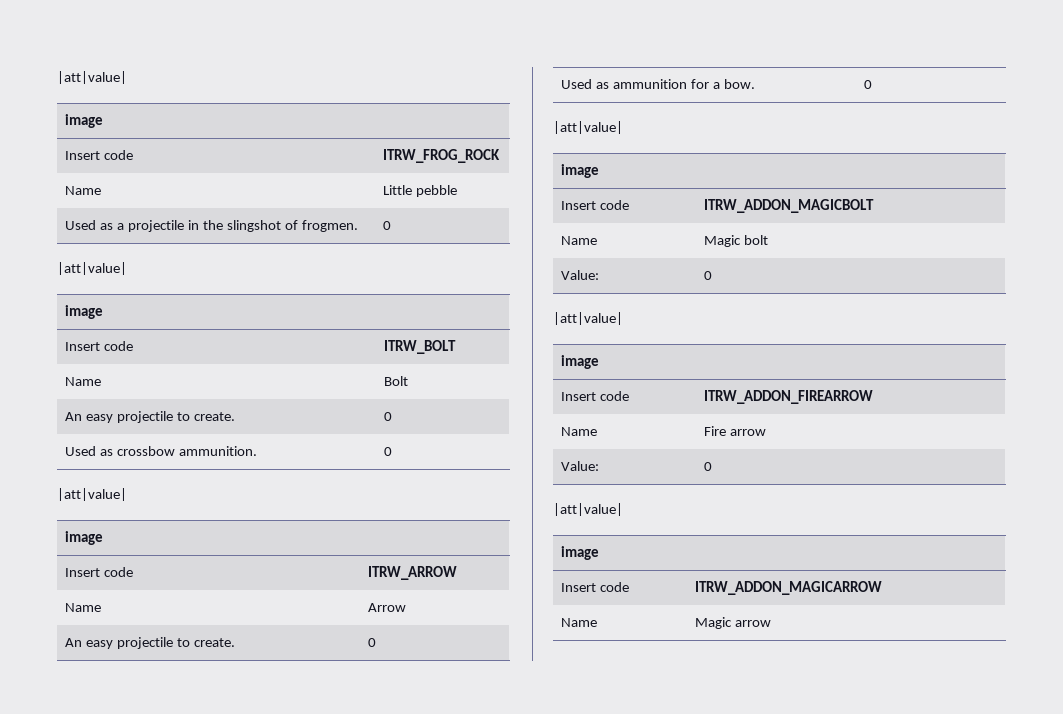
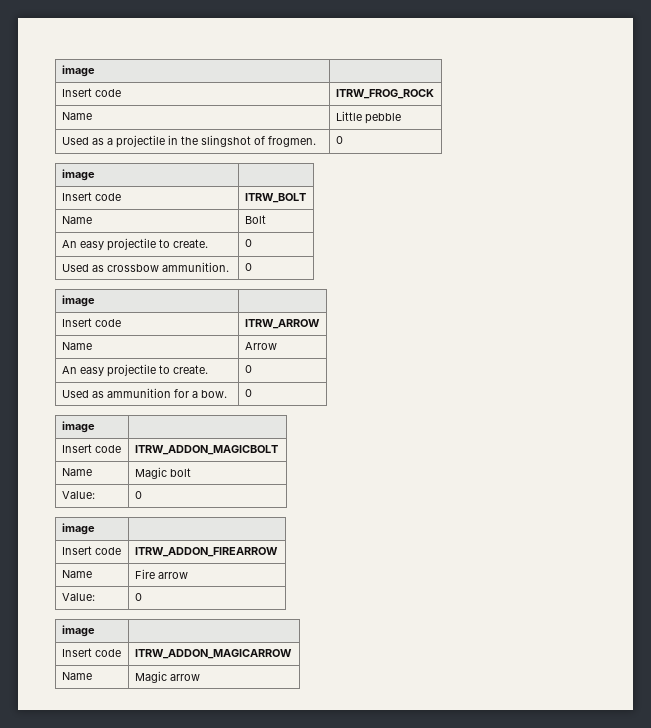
[57,71,127,84] |att|value| // -> (61, 71) none
[57,262,127,275] // |att|value| -> (343, 140) none
[57,488,127,501] // |att|value| -> (252, 267) none
[553,121,623,134] // |att|value| -> (252, 393) none
[553,312,623,325] // |att|value| -> (142, 495) none
[553,503,623,516] // |att|value| -> (142, 597) none

